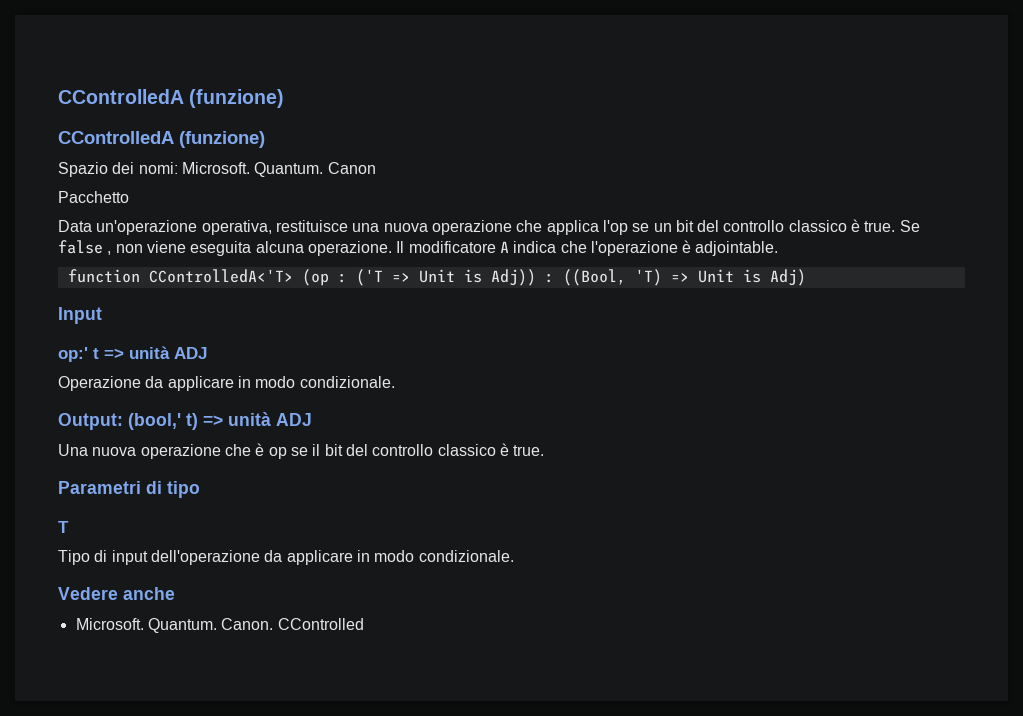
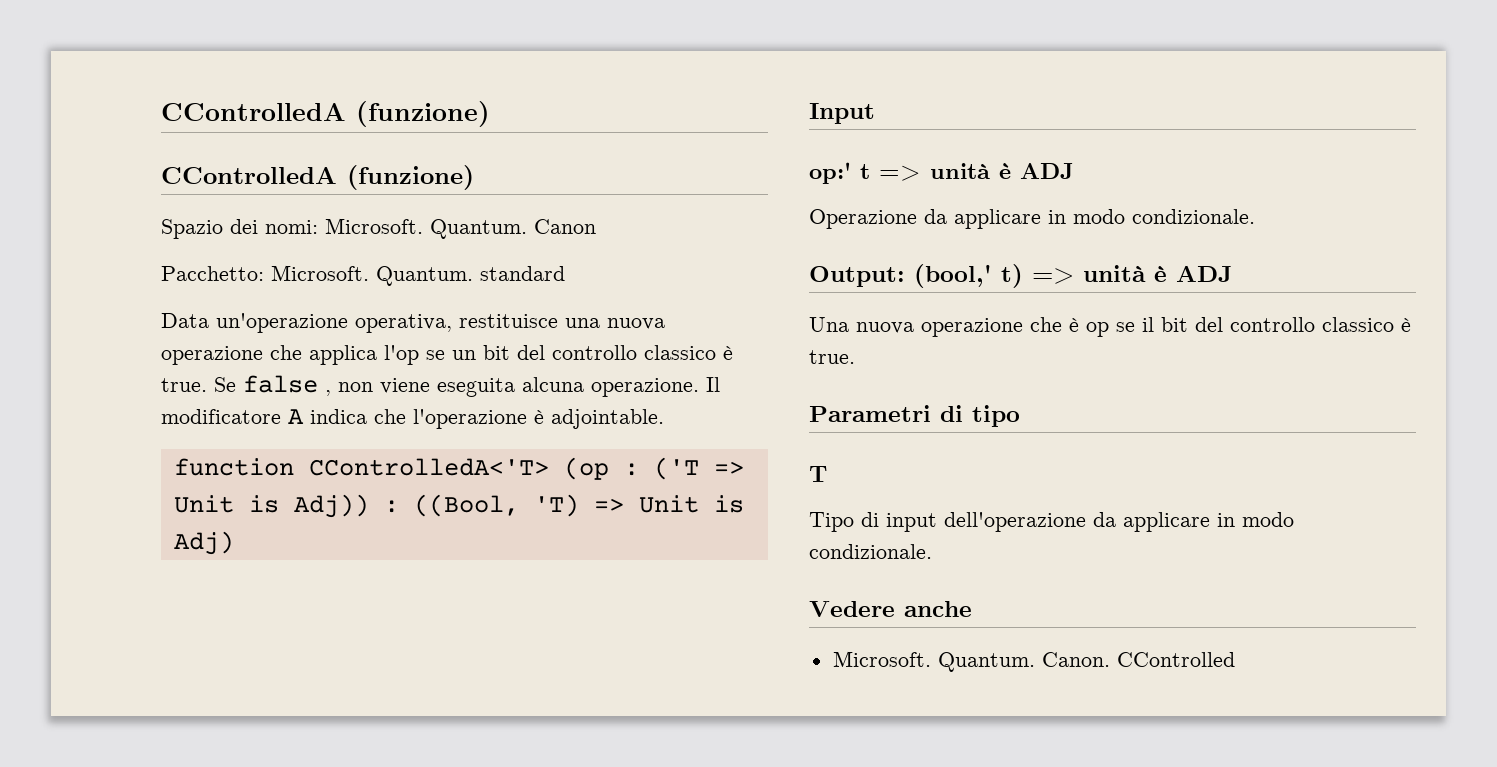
[58,191,129,203] Pacchetto -> [161,265,565,286] Pacchetto: Microsoft. Quantum. standard
(170, 352) none -> [999,163,1011,179] è
(271, 419) none -> [1154,266,1167,282] è

